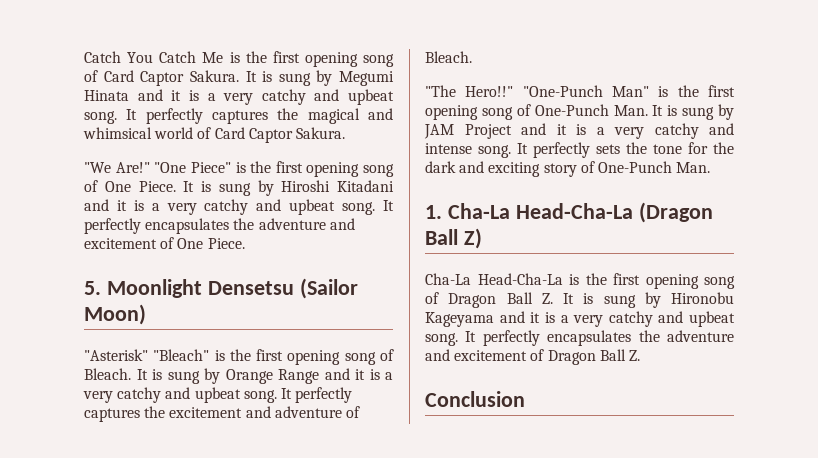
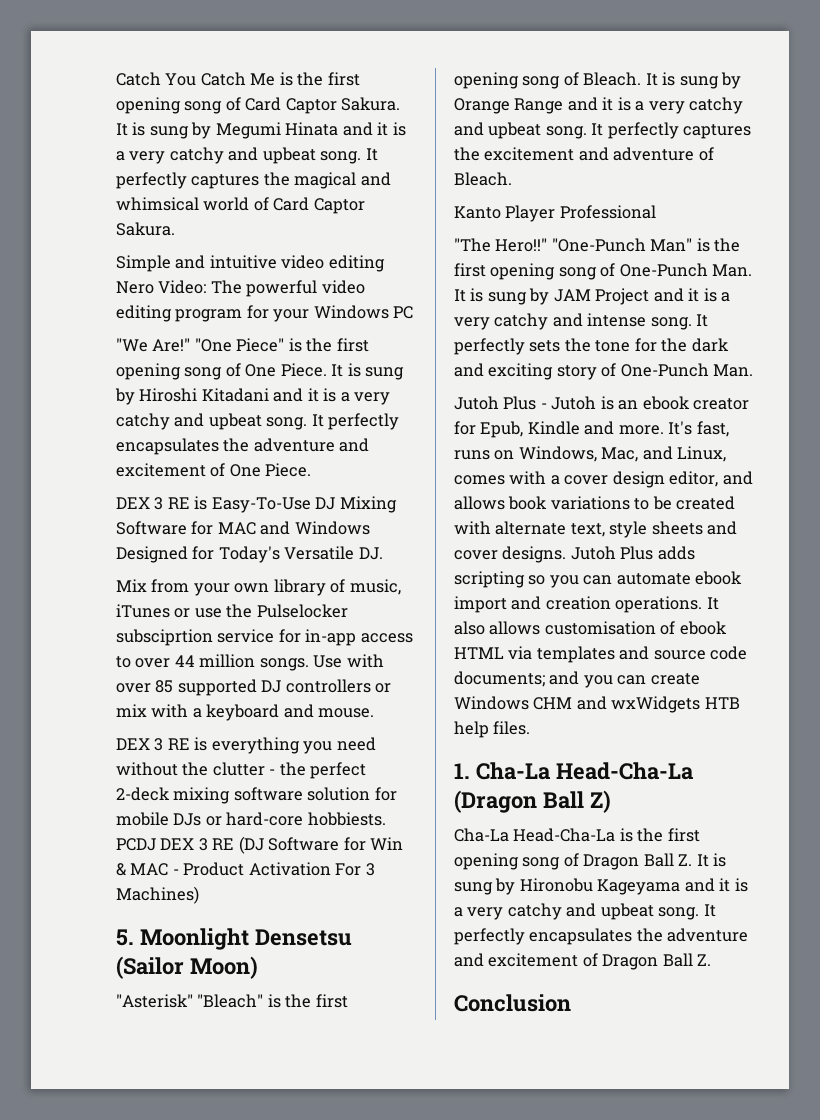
(345, 133) none -> [116,255,385,272] [116,280,365,297] [116,305,414,322] // Simple and intuitive video editing Nero Video: The powerful video editing program for your Windows PC
(245, 243) none -> [116,496,397,513] [116,521,370,535] [116,546,383,563] [116,579,401,596] [116,604,348,618] [116,629,413,646] [116,654,384,671] [116,679,392,696] [116,704,375,721] [116,737,376,754] [116,762,367,779] [116,787,397,804] [116,812,386,826] [116,836,404,854] [116,862,375,876] [116,886,199,904] // DEX 3 RE is Easy-To-Use DJ Mixing Software for MAC and Windows Designed for Today's Versatile DJ. // Mix from your own library of music, iTunes or use the Pulselocker subsciprtion service for in-app access to over 44 million songs. Use with over 85 supported DJ controllers or mix with a keyboard and mouse. // DEX 3 RE is everything you need without the clutter - the perfect 2-deck mixing software solution for mobile DJs or hard-core hobbiests. PCDJ DEX 3 RE (DJ Software for Win & MAC - Product Activation For 3 Machines)
(472, 57) none -> [454,205,656,222] // Kanto Player Professional
(711, 167) none -> [454,396,750,410] [454,421,729,438] [454,446,727,462] [454,471,753,488] [454,496,736,510] [454,521,738,538] [454,546,695,563] [454,571,743,588] [454,596,719,613] [454,621,727,635] [454,646,748,663] [454,671,700,688] [454,696,740,713] [454,721,531,738] // Jutoh Plus - Jutoh is an ebook creator for Epub, Kindle and more. It's fast, runs on Windows, Mac, and Linux, comes with a cover design editor, and allows book variations to be created with alternate text, style sheets and cover designs. Jutoh Plus adds scripting so you can automate ebook import and creation operations. It also allows customisation of ebook HTML via templates and source code documents; and you can create Windows CHM and wxWidgets HTB help files.

